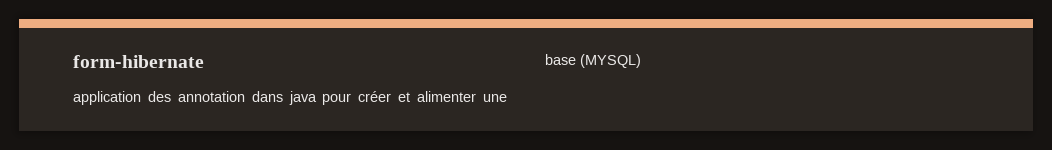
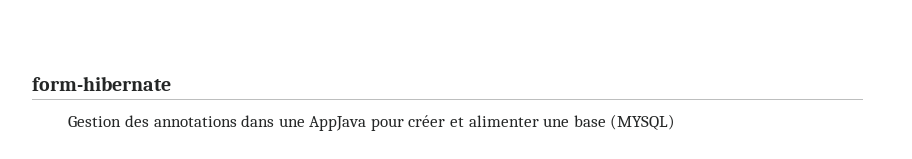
[73,91,317,105] application des annotation dans java -> [68,115,367,131] Gestion des annotations dans une AppJava

